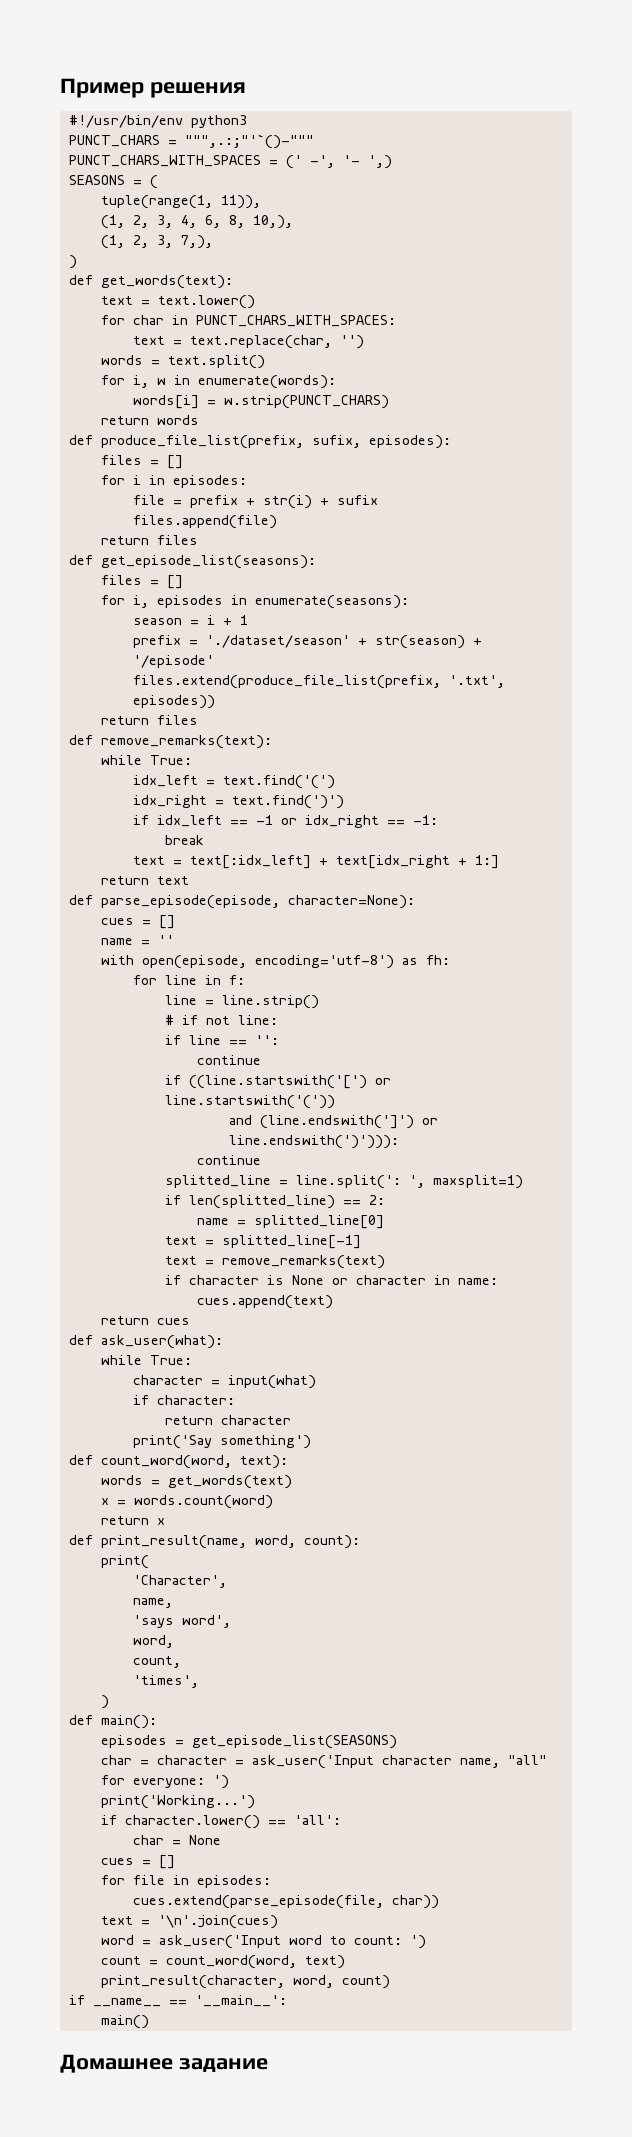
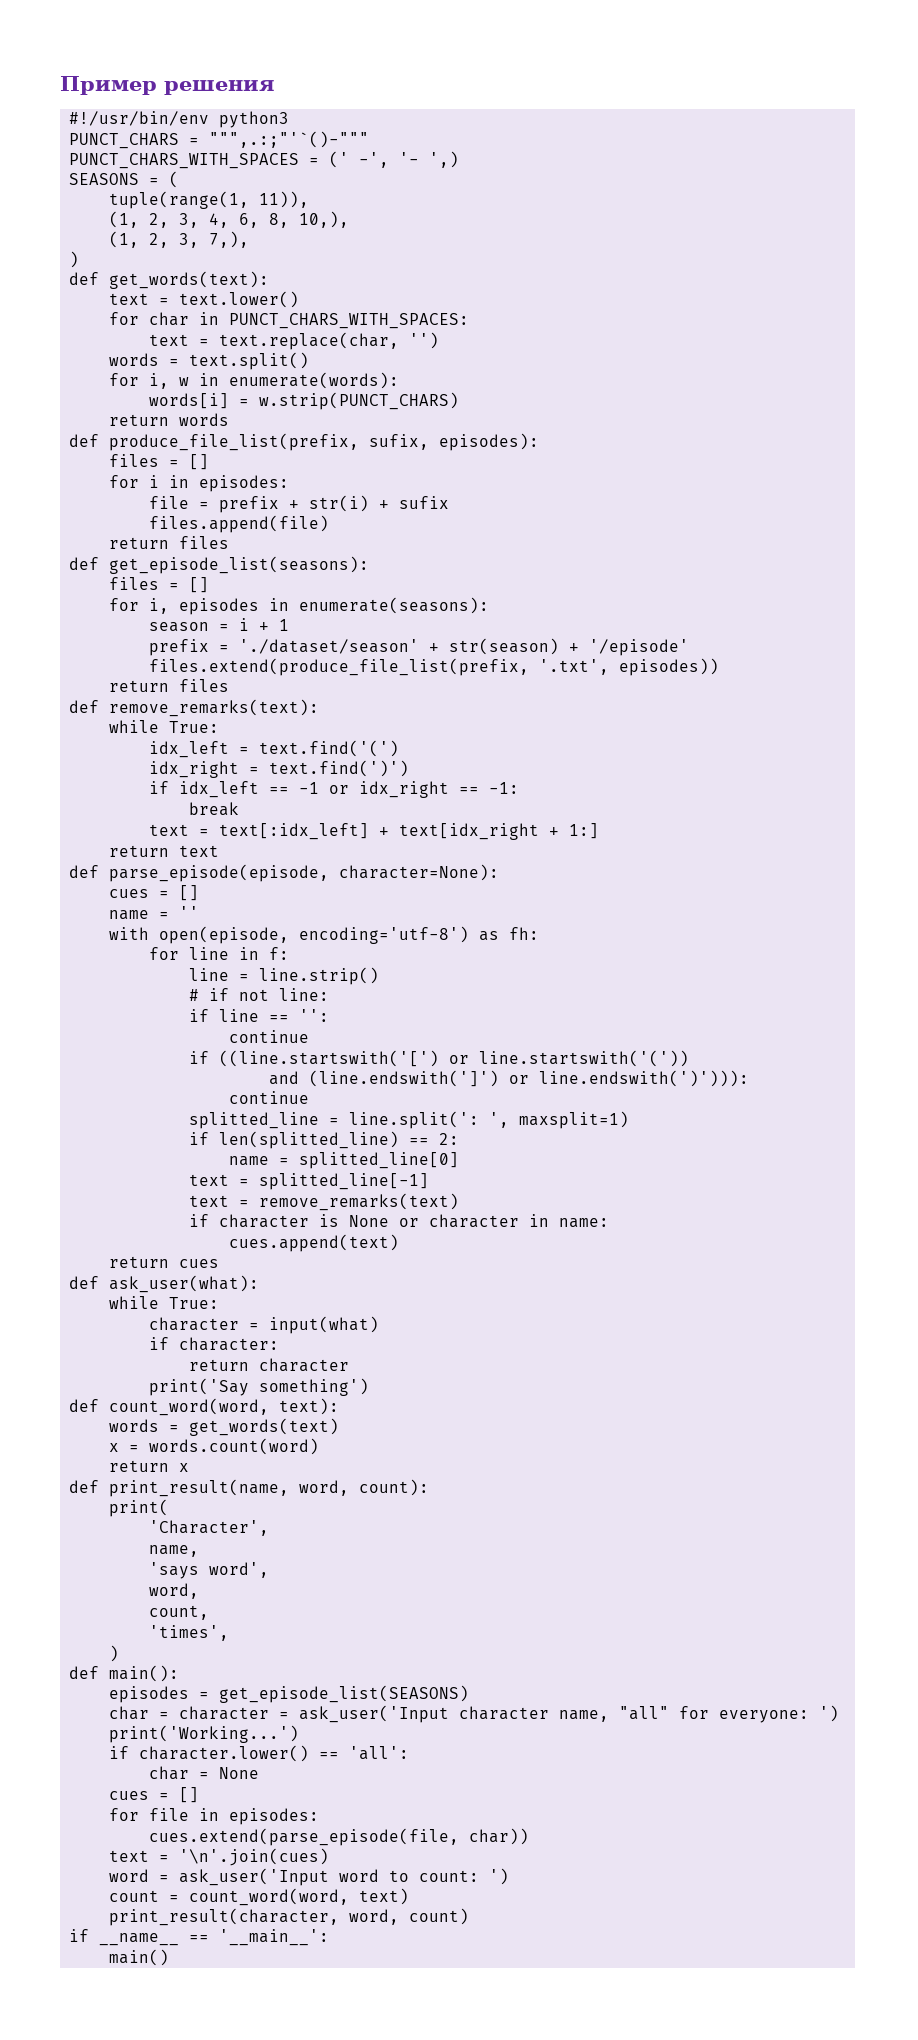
[60,2054,268,2073] // Домашнее задание -> (169, 1957) none

